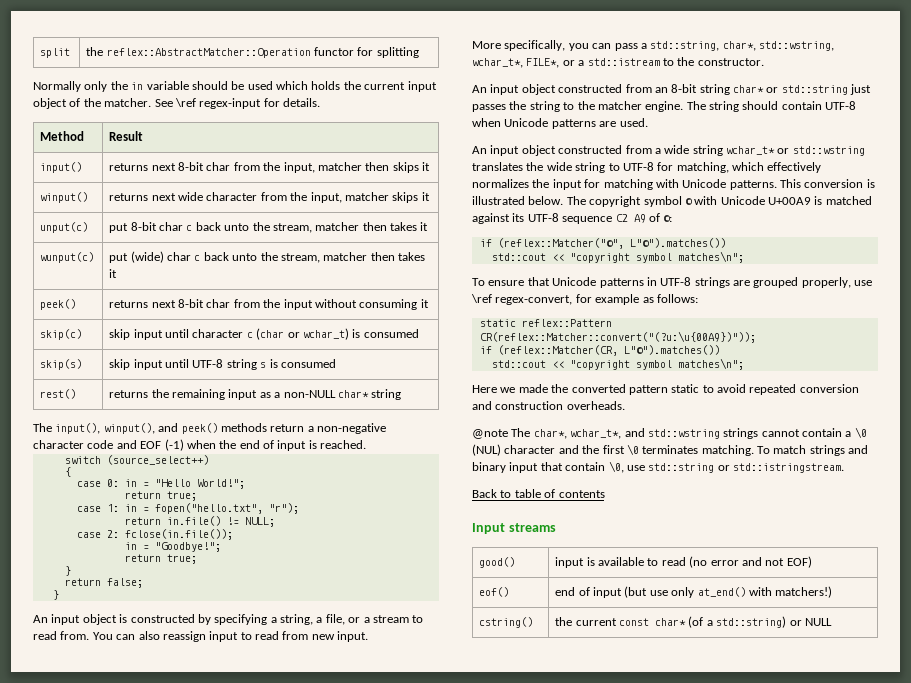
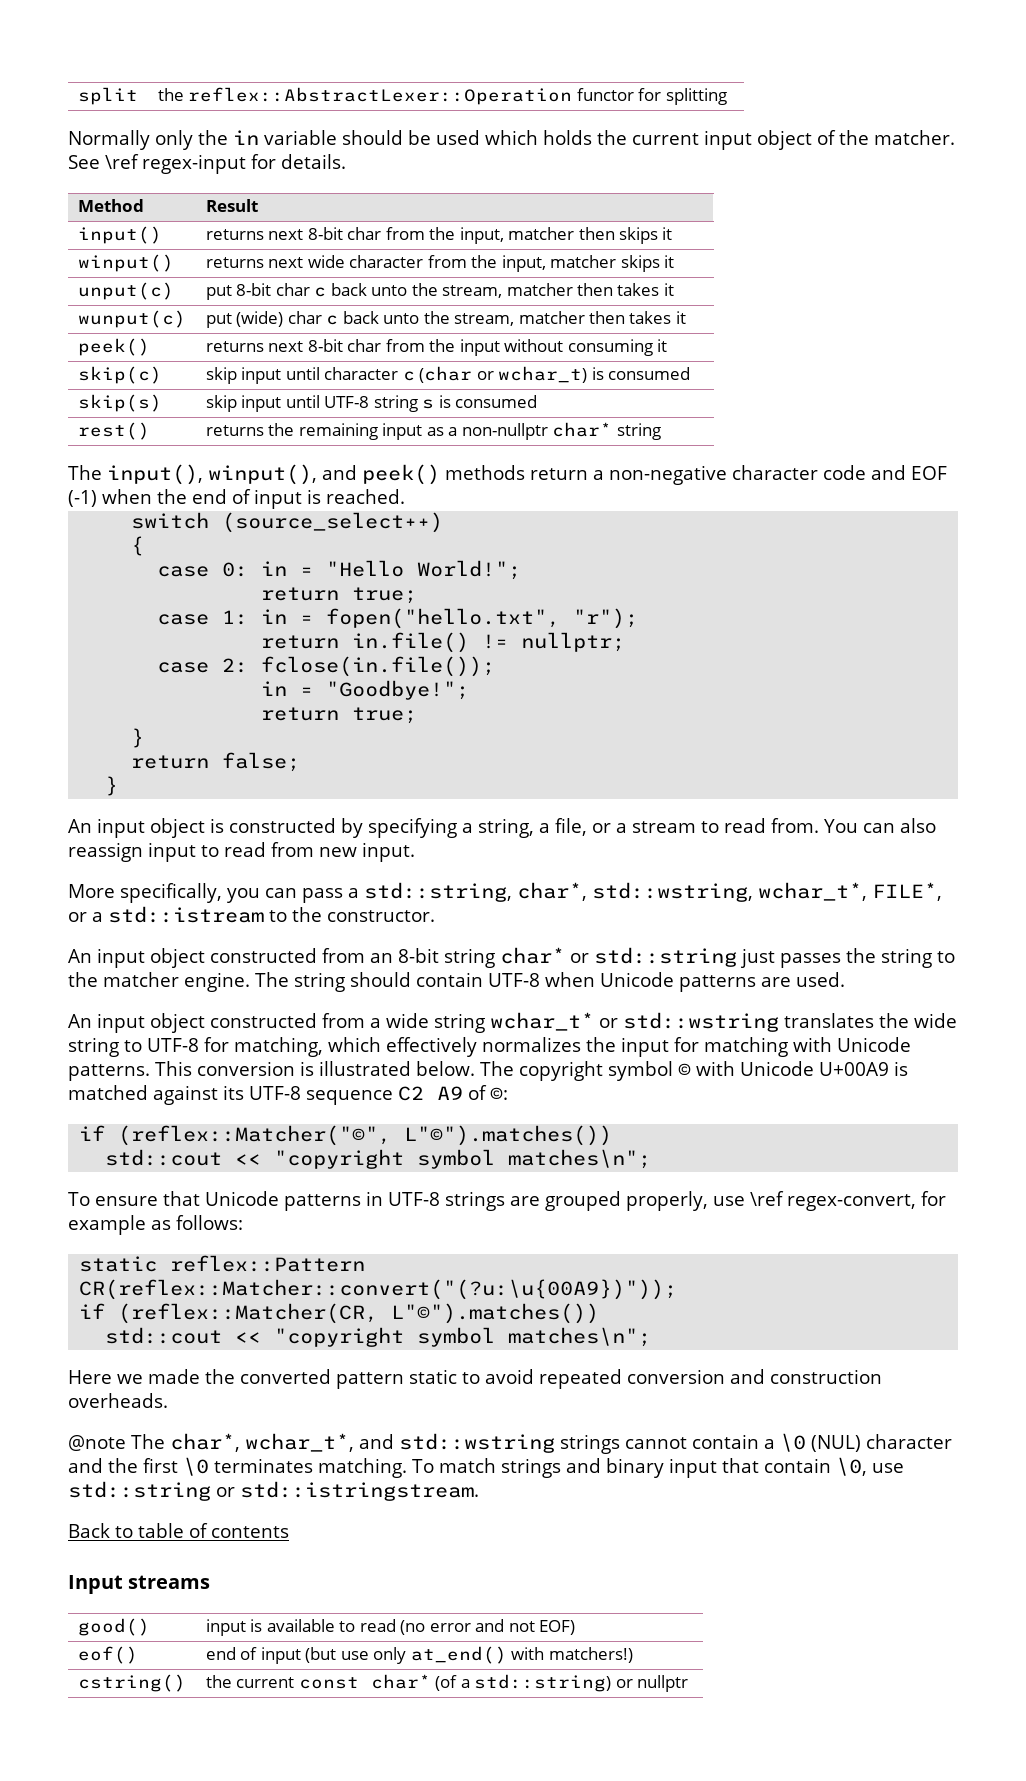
[106,48,311,58] reflex::AbstractMatcher::Operation -> [188,87,573,105] reflex::AbstractLexer::Operation
[283,390,336,398] non-NULL -> [461,423,548,440] non-nullptr
[244,517,275,527] NULL; -> [521,632,626,652] nullptr;
[804,618,832,626] NULL -> [637,1675,689,1692] nullptr

